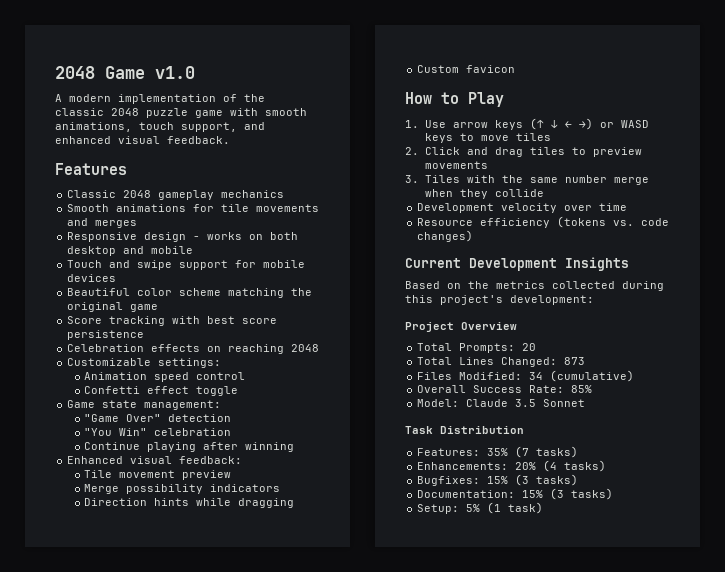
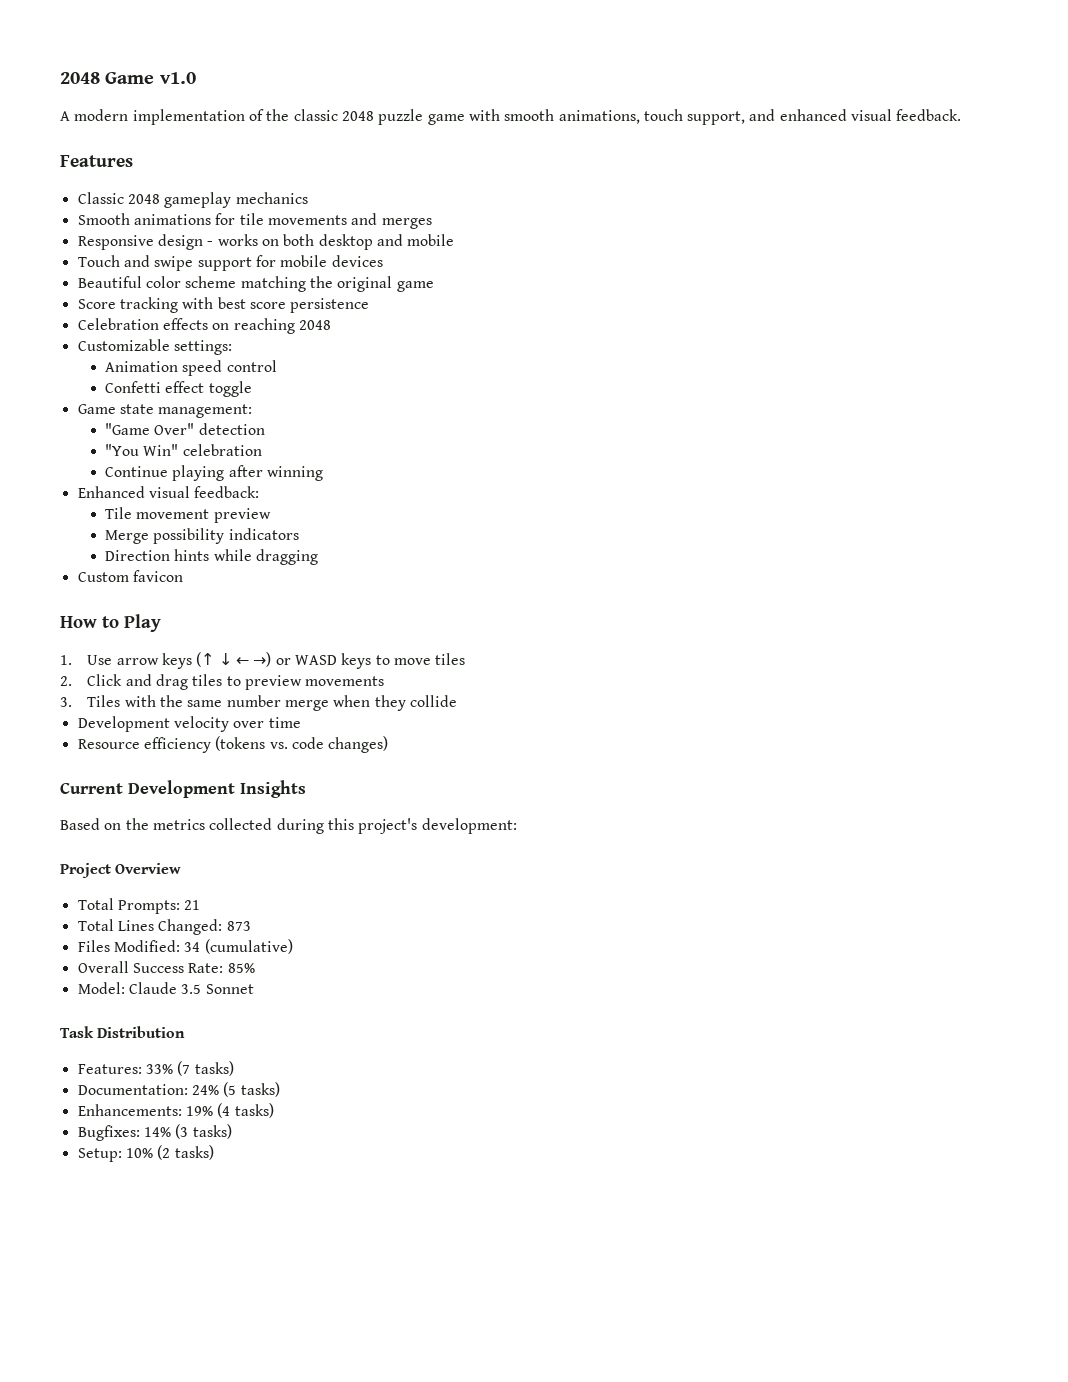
[522,343,537,351] 20 -> [184,900,201,910] 21
[487,448,509,456] 35% -> [145,1064,173,1074] 33%
(579, 452) none -> [77,1082,280,1097] // Documentation: 24% (5 tasks)
[515,462,537,470] 20% -> [185,1106,213,1116] 19%
[487,474,579,486] [417,490,544,498] 15% (3 tasks) // Documentation: 15% -> [143,1127,171,1137] 14%
[466,502,544,514] 5% (1 task) -> [125,1145,214,1160] 10% (2 tasks)

